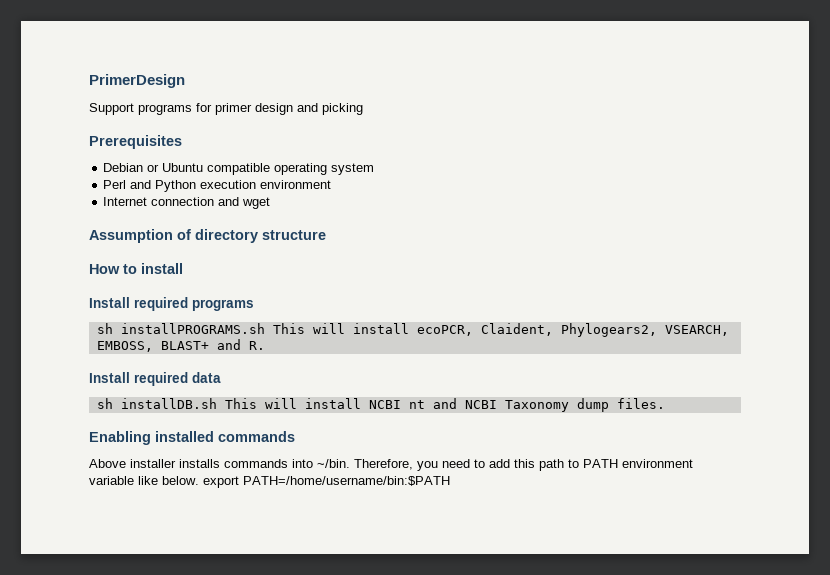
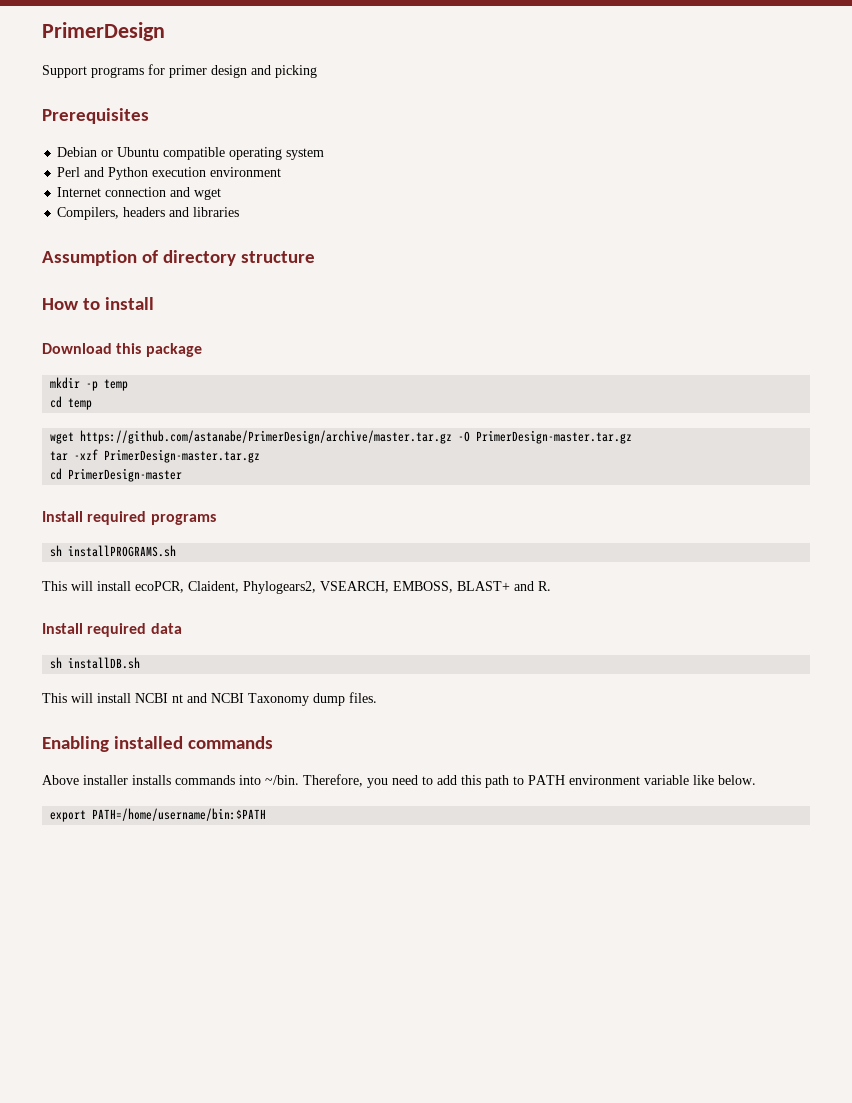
(271, 203) none -> [57,207,240,220] // Compilers, headers and libraries
(183, 268) none -> [42,343,202,357] [50,377,129,391] [50,396,93,410] [50,430,633,444] [50,449,261,463] [50,468,183,482] // Download this package // mkdir -p temp // cd temp // wget https://github.com/astanabe/PrimerDesign/archive/master.tar.gz -O PrimerDesign-master.tar.gz // tar -xzf PrimerDesign-master.tar.gz // cd PrimerDesign-master
(265, 328) none -> (177, 551) //
(217, 403) none -> (141, 663) //
(199, 480) none -> (756, 780) //

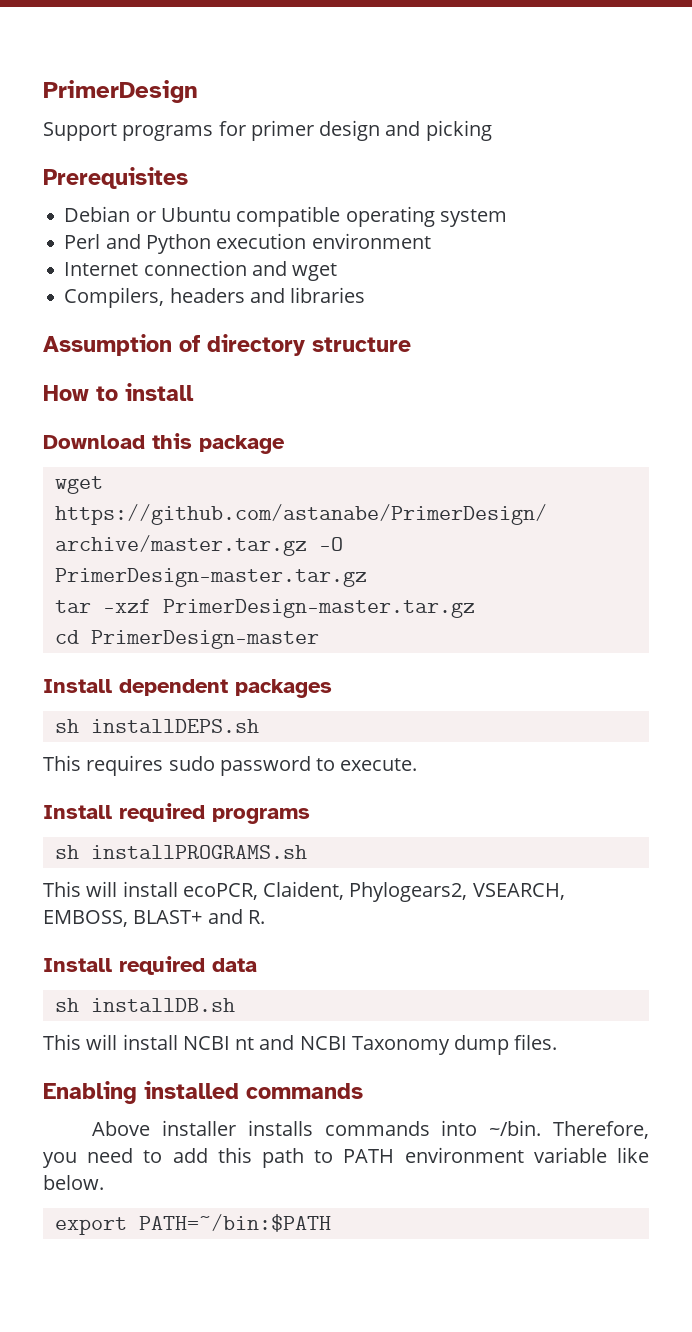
[50,377,129,391] [50,396,93,410] // mkdir -p temp // cd temp -> (285, 444) none
(183, 475) none -> [43,679,332,698] [54,719,259,733] [43,755,418,776] // Install dependent packages // sh installDEPS.sh // This requires sudo password to execute.
[92,808,267,821] PATH=/home/username/bin:$PATH -> [138,1214,331,1232] PATH=~/bin:$PATH

